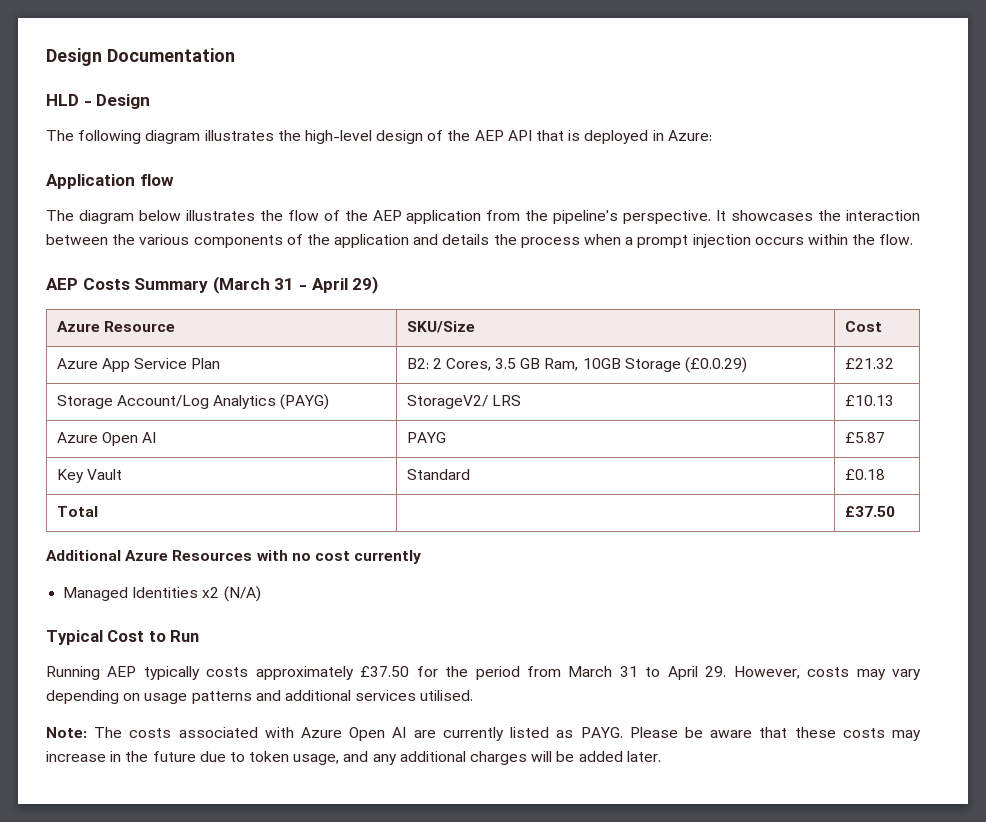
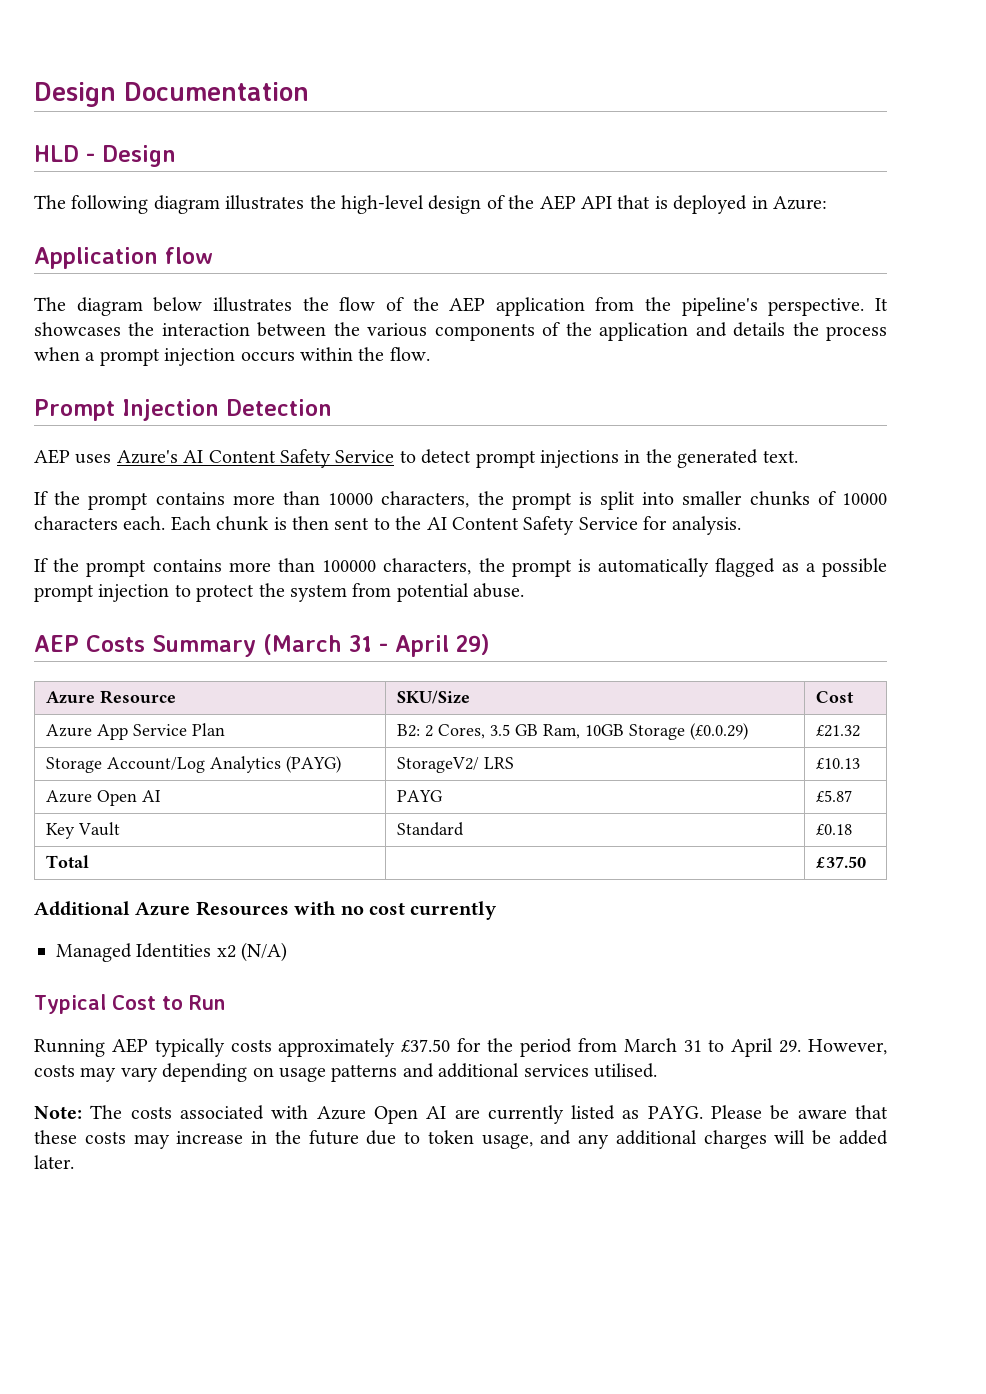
(914, 239) none -> [34,399,332,421] [34,449,798,468] [34,491,887,510] [34,516,741,535] [34,558,888,577] [34,583,525,602] // Prompt Injection Detection // AEP uses Azure's AI Content Safety Service to detect prompt injections in the generated text. // If the prompt contains more than 10000 characters, the prompt is split into smaller chunks of 10000 characters each. Each chunk is then sent to the AI Content Safety Service for analysis. // If the prompt contains more than 100000 characters, the prompt is automatically flagged as a possible prompt injection to protect the system from potential abuse.

